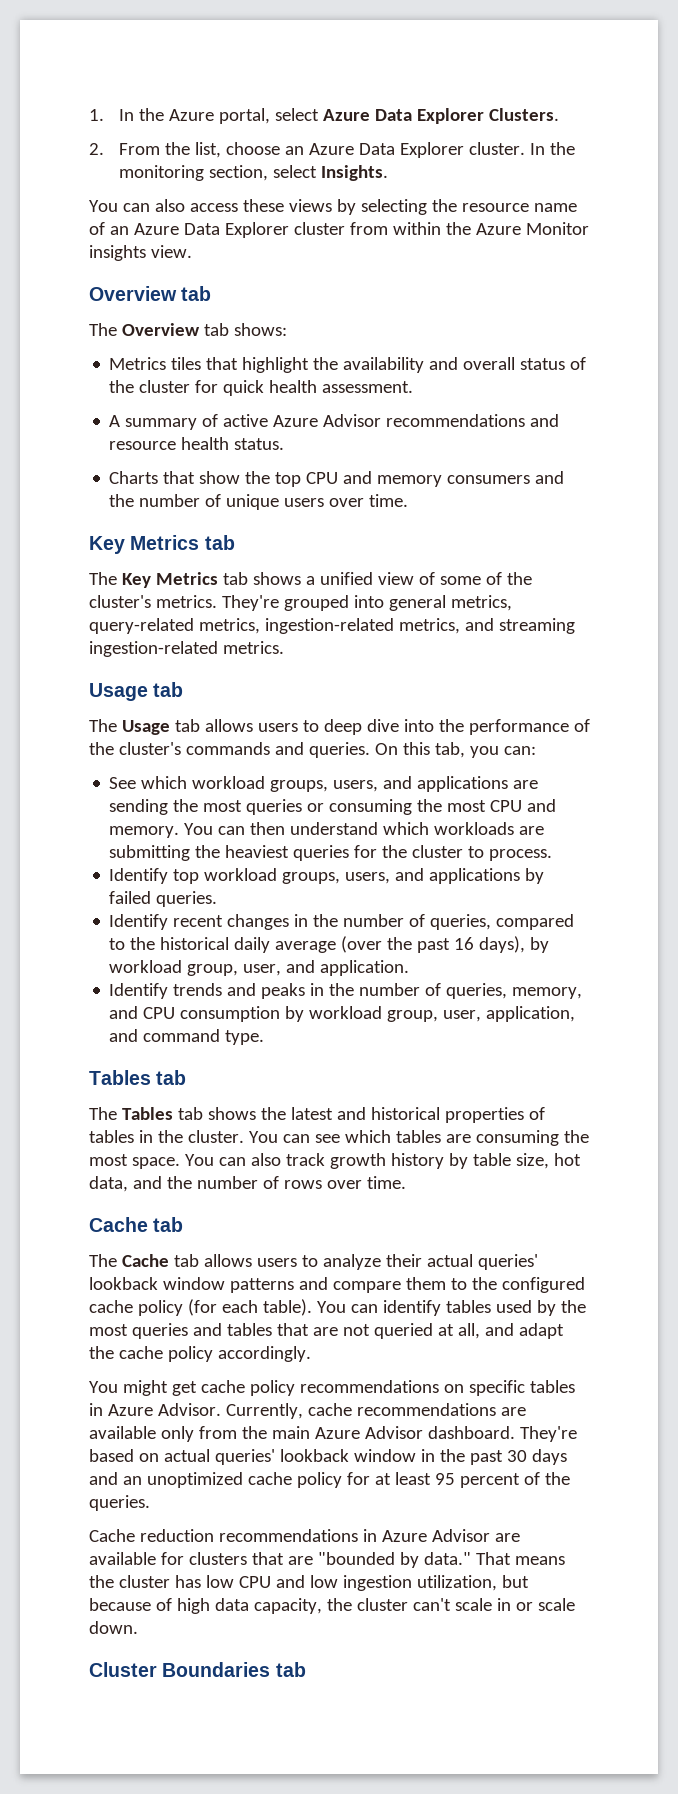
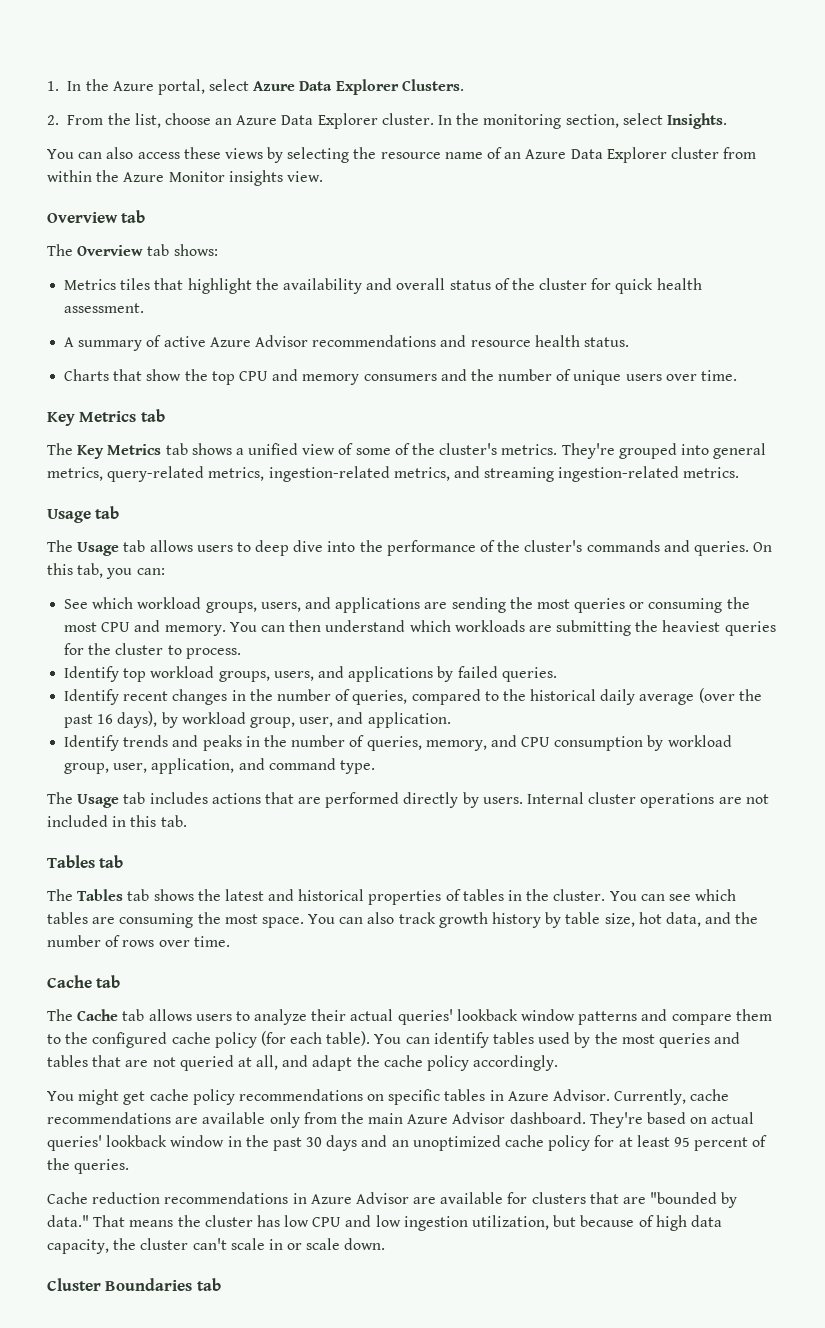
(265, 1037) none -> [47,792,769,808] [47,815,187,827] // The Usage tab includes actions that are performed directly by users. Internal cluster operations are not included in this tab.

